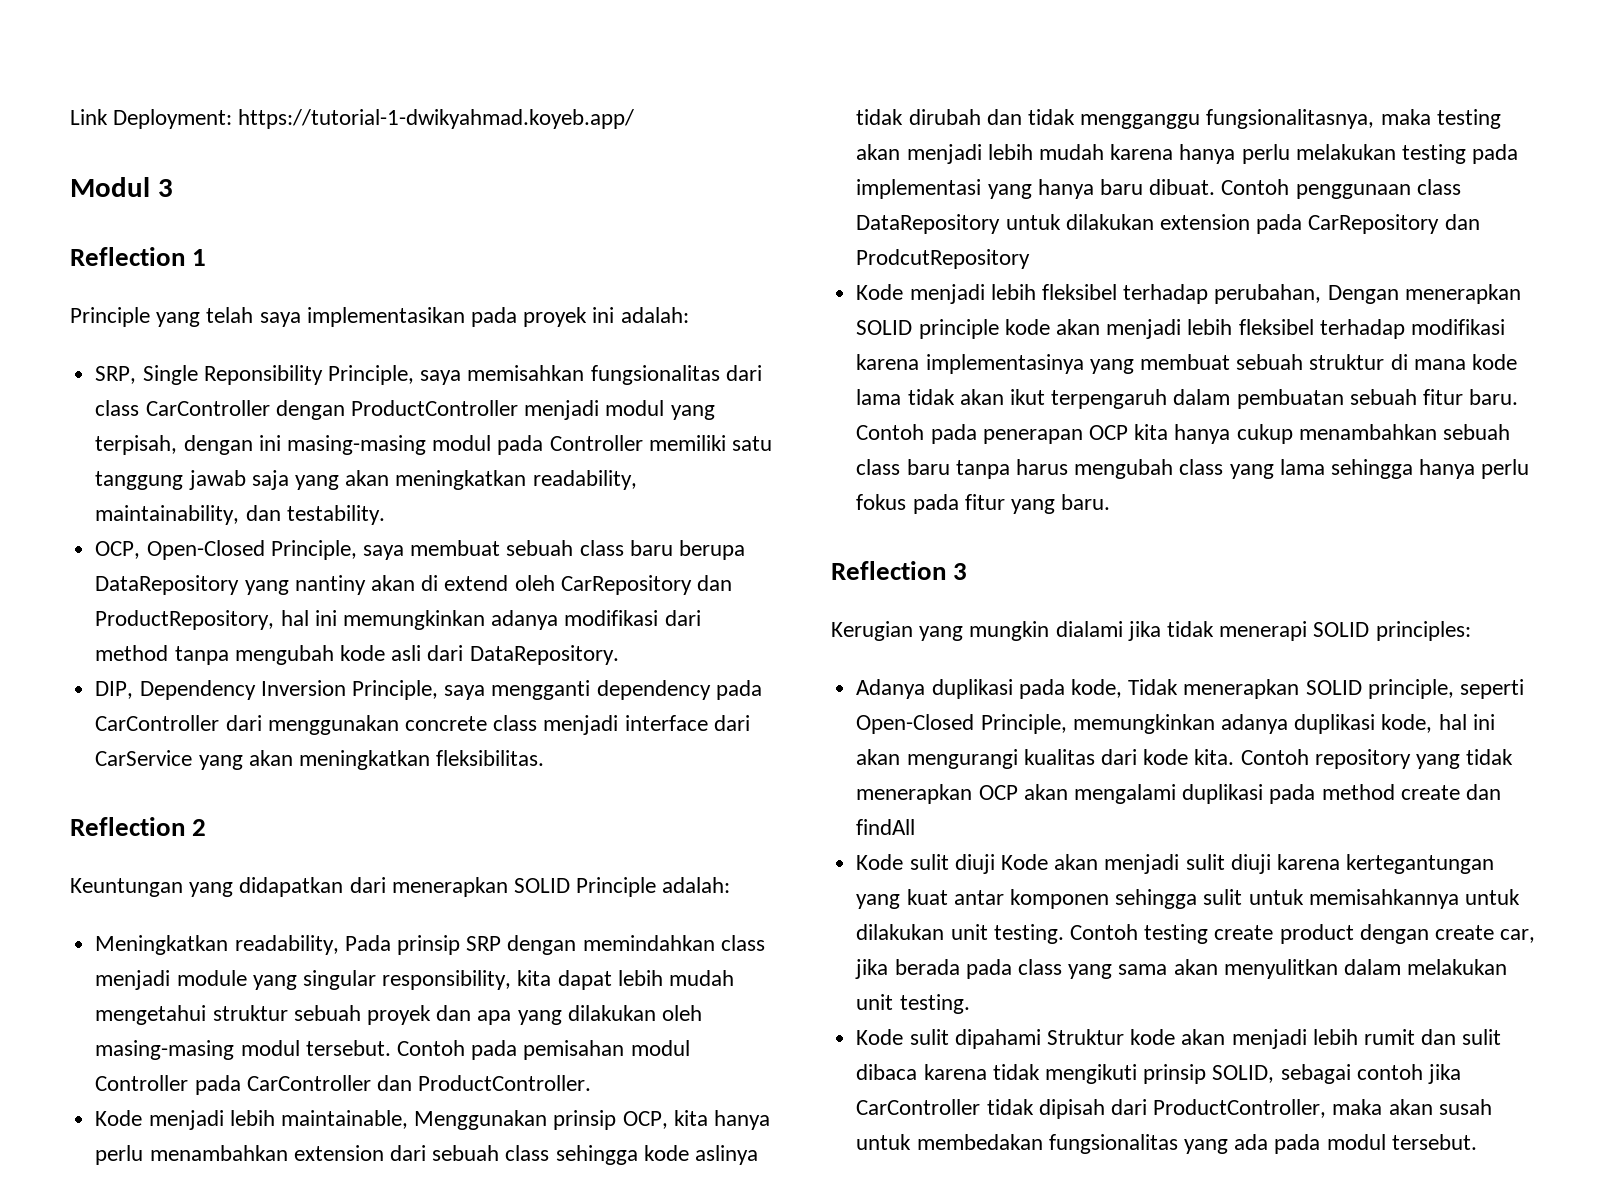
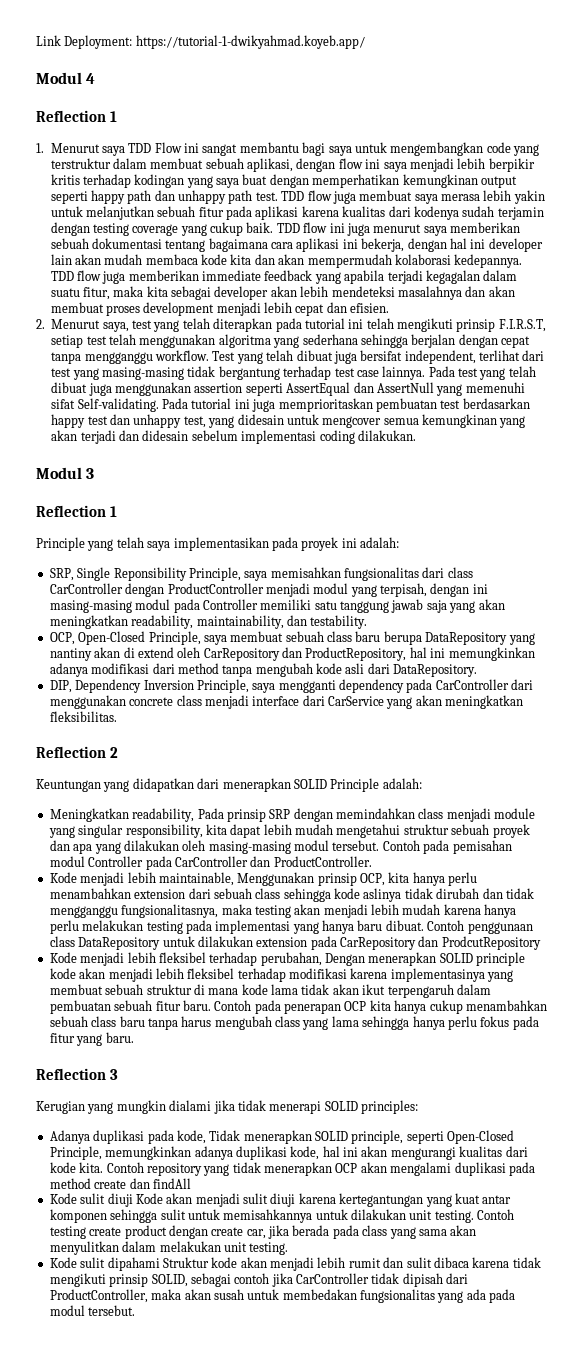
(635, 119) none -> [36,72,96,84] [36,110,117,122] [36,142,540,156] [50,158,535,172] [50,174,517,188] [50,190,545,204] [50,206,544,220] [50,222,521,236] [50,238,543,252] [50,254,523,268] [50,270,518,284] [50,286,515,300] [50,302,390,316] [36,318,546,332] [51,334,530,348] [51,350,545,364] [51,366,536,380] [51,382,525,396] [51,398,530,412] [51,414,526,428] [51,430,416,444] // Modul 4 // Reflection 1 // 1. Menurut saya TDD Flow ini sangat membantu bagi saya untuk mengembangkan code yang terstruktur dalam membuat sebuah aplikasi, dengan flow ini saya menjadi lebih berpikir kritis terhadap kodingan yang saya buat dengan memperhatikan kemungkinan output seperti happy path dan unhappy path test. TDD flow juga membuat saya merasa lebih yakin untuk melanjutkan sebuah fitur pada aplikasi karena kualitas dari kodenya sudah terjamin dengan testing coverage yang cukup baik. TDD flow ini juga menurut saya memberikan sebuah dokumentasi tentang bagaimana cara aplikasi ini bekerja, dengan hal ini developer lain akan mudah membaca kode kita dan akan mempermudah kolaborasi kedepannya. TDD flow juga memberikan immediate feedback yang apabila terjadi kegagalan dalam suatu fitur, maka kita sebagai developer akan lebih mendeteksi masalahnya dan akan membuat proses development menjadi lebih cepat dan efisien. // 2. Menurut saya, test yang telah diterapkan pada tutorial ini telah mengikuti prinsip F.I.R.S.T, setiap test telah menggunakan algoritma yang sederhana sehingga berjalan dengan cepat tanpa mengganggu workflow. Test yang telah dibuat juga bersifat independent, terlihat dari test yang masing-masing tidak bergantung terhadap test case lainnya. Pada test yang telah dibuat juga menggunakan assertion seperti AssertEqual dan AssertNull yang memenuhi sifat Self-validating. Pada tutorial ini juga memprioritaskan pembuatan test berdasarkan happy test dan unhappy test, yang didesain untuk mengcover semua kemungkinan yang akan terjadi dan didesain sebelum implementasi coding dilakukan.

